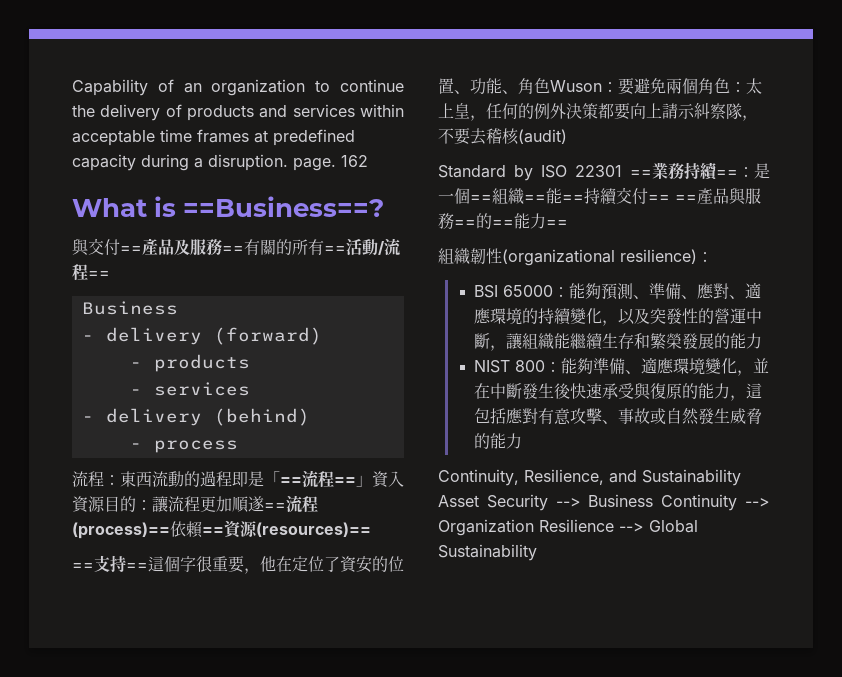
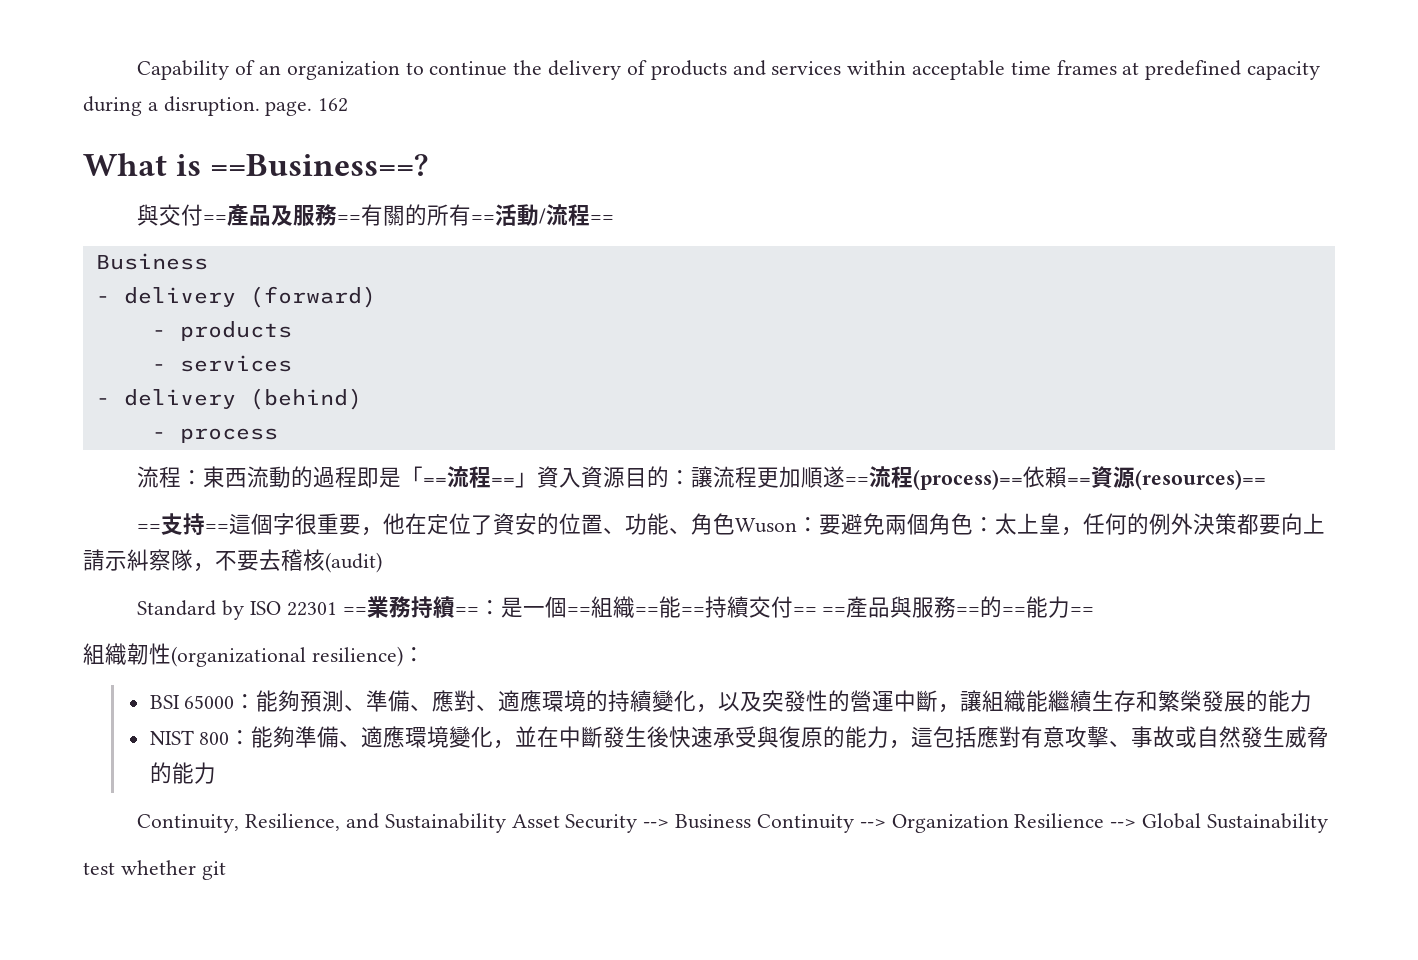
(537, 552) none -> [83,860,226,880] // test whether git

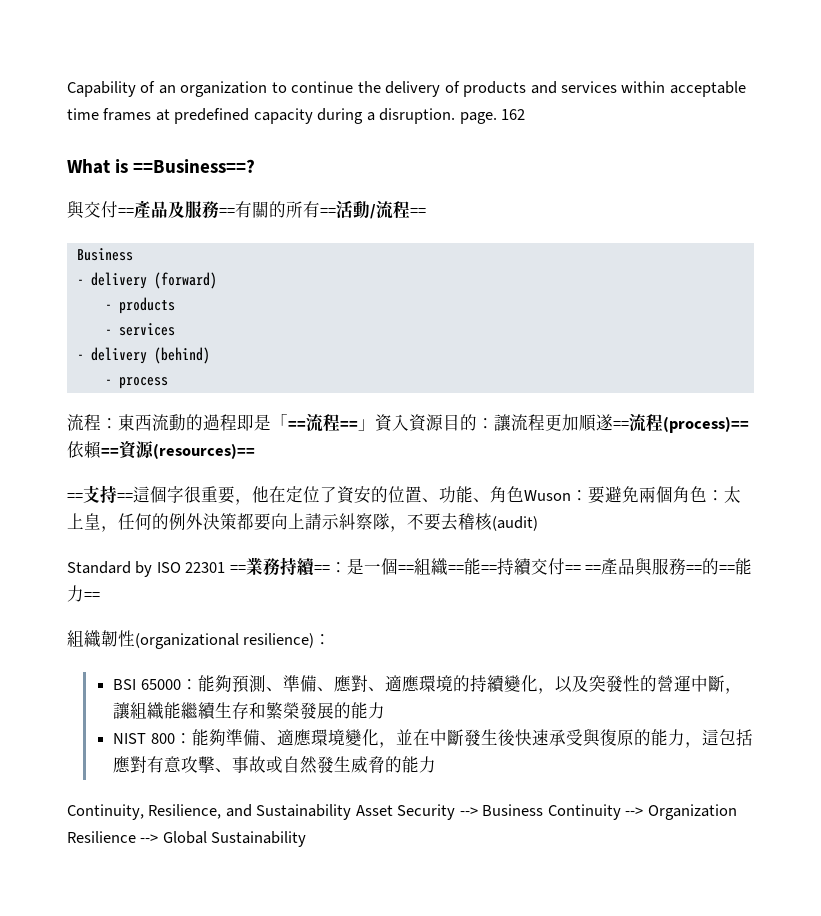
[83,860,226,880] // test whether git -> (307, 839) none

